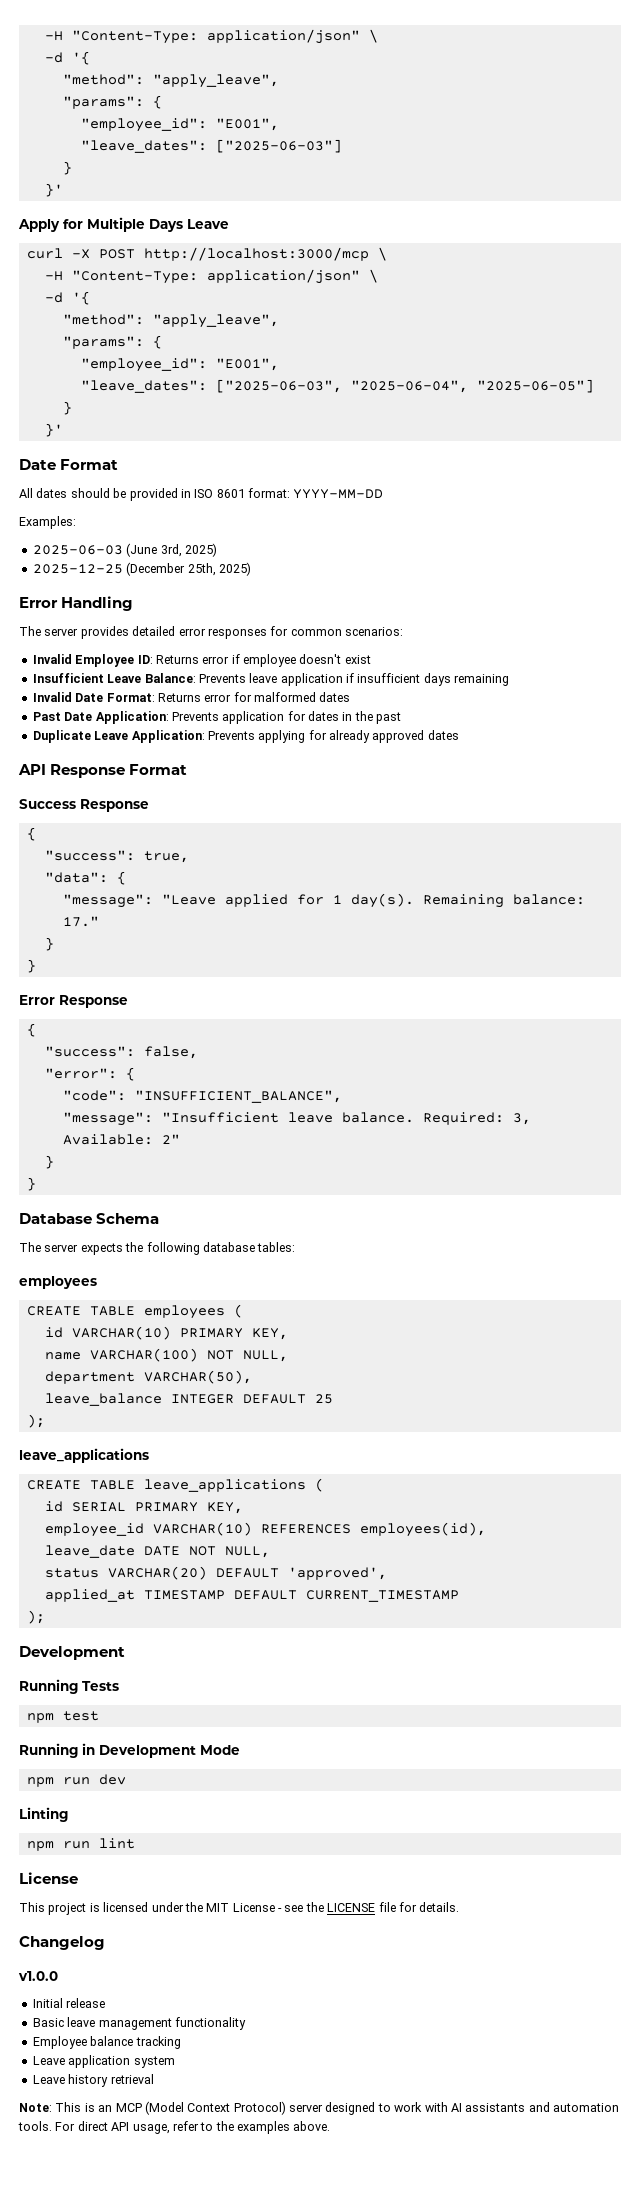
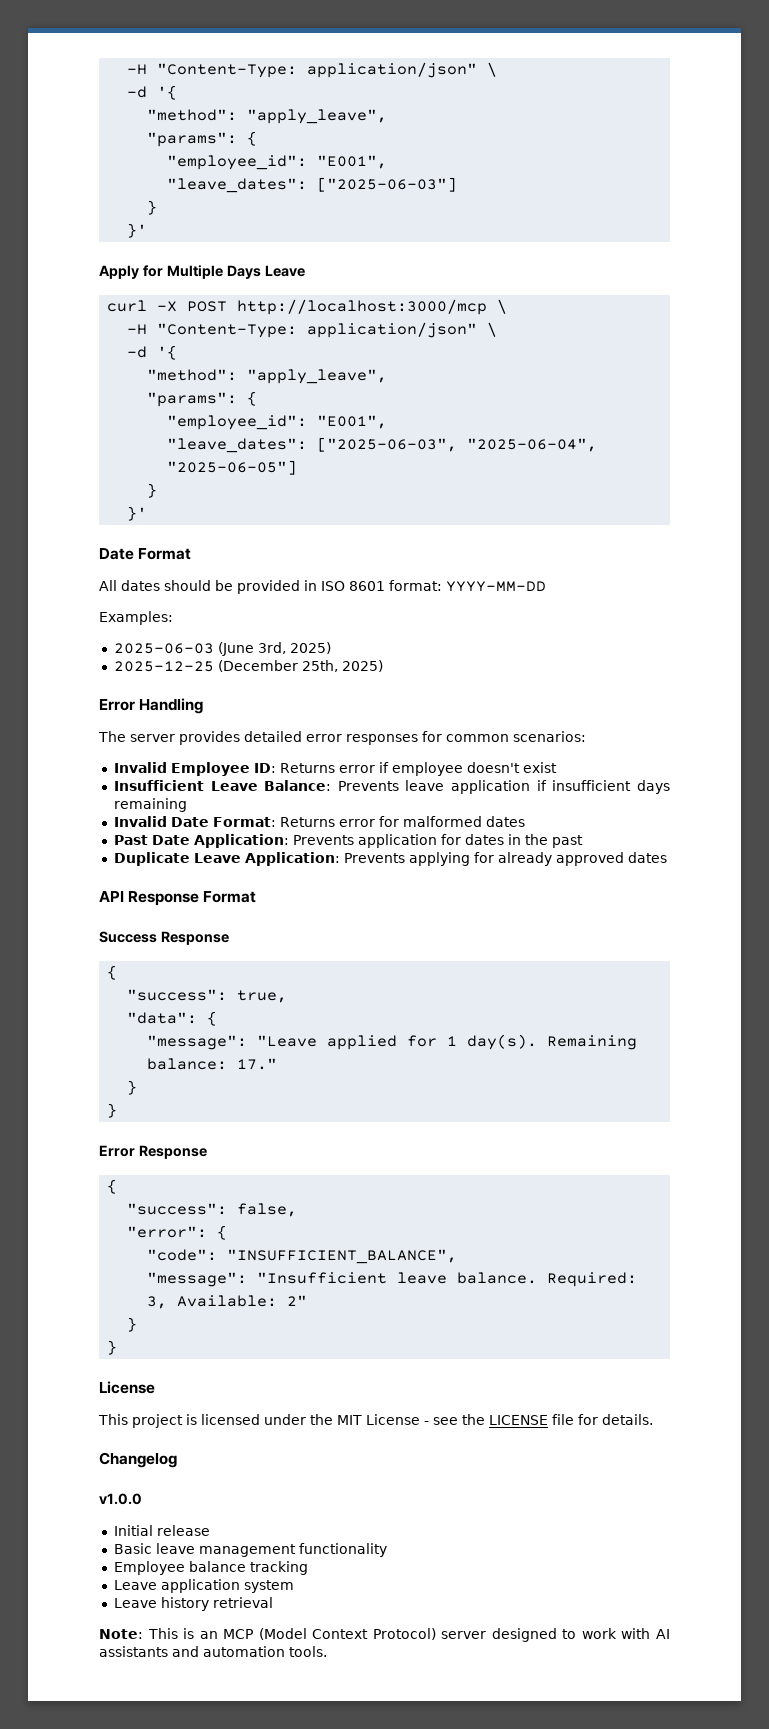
[19,1213,160,1224] [19,1242,296,1255] [19,1276,97,1289] [26,1304,243,1319] [44,1326,288,1340] [44,1348,288,1362] [44,1370,252,1384] [44,1393,333,1406] [26,1414,45,1428] [19,1448,149,1463] [26,1478,324,1492] [44,1501,243,1514] [44,1522,486,1537] [44,1545,270,1558] [44,1566,387,1580] [44,1589,459,1602] [26,1610,45,1624] [19,1646,125,1660] [19,1679,119,1694] [26,1711,99,1723] [19,1743,240,1758] [26,1774,126,1787] [19,1807,68,1822] [26,1838,135,1851] // Database Schema // The server expects the following database tables: // employees // CREATE TABLE employees ( // id VARCHAR(10) PRIMARY KEY, // name VARCHAR(100) NOT NULL, // department VARCHAR(50), // leave_balance INTEGER DEFAULT 25 // ); // leave_applications // CREATE TABLE leave_applications ( // id SERIAL PRIMARY KEY, // employee_id VARCHAR(10) REFERENCES employees(id), // leave_date DATE NOT NULL, // status VARCHAR(20) DEFAULT 'approved', // applied_at TIMESTAMP DEFAULT CURRENT_TIMESTAMP // ); // Development // Running Tests // npm test // Running in Development Mode // npm run dev // Linting // npm run lint -> (118, 1347) none
[55,2121,331,2134] For direct API usage, refer to the examples above. -> (327, 1651) none

